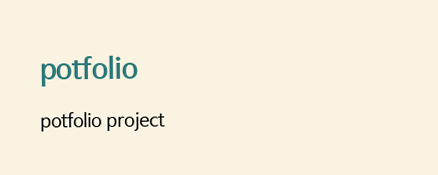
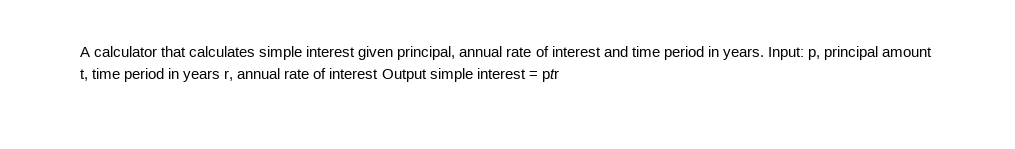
[39,54,138,87] [40,111,166,132] potfolio // potfolio project -> [80,46,932,60] [80,68,559,82] A calculator that calculates simple interest given principal, annual rate of interest and time period in years. Input: p, principal amount t, time period in years r, annual rate of interest Output simple interest = ptr

